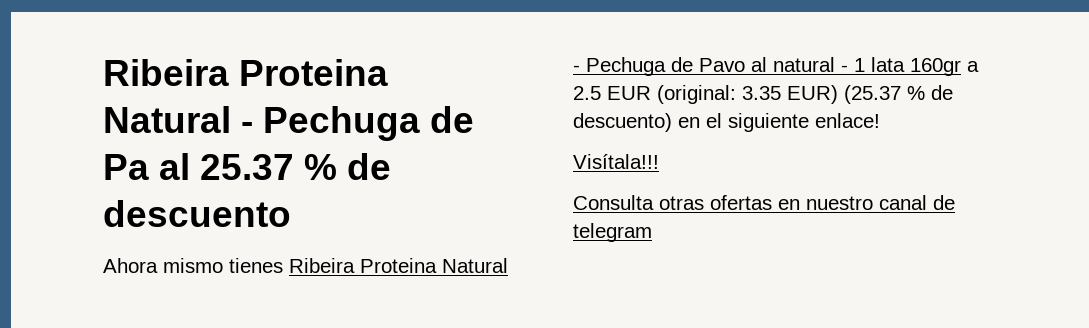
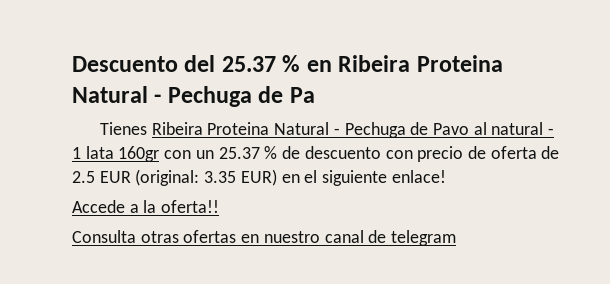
(103, 72) none -> [72,55,332,72] Descuento del 25.37 % en
[159,153,391,180] [103,200,291,227] [103,258,283,273] al 25.37 % de descuento // Ahora mismo tienes -> [99,122,147,135] // Tienes
[967,61,979,72] a -> [164,146,560,162] con un 25.37 % de descuento con precio de oferta de
[844,85,953,104] [573,113,672,132] (25.37 % de descuento) -> (277, 177) none
[573,154,659,169] Visítala!!! -> [72,200,220,213] Accede a la oferta!!

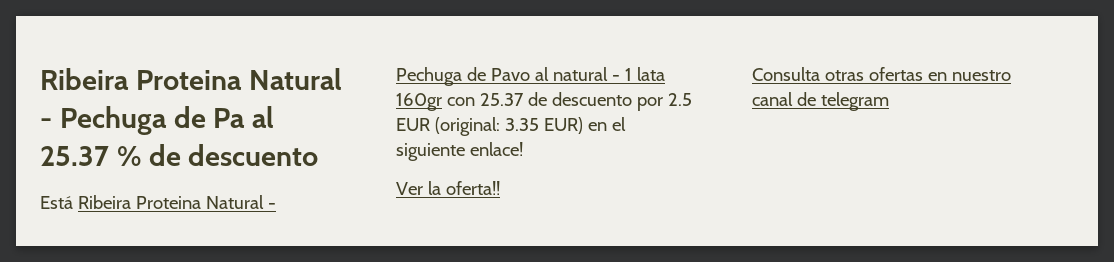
[72,55,332,72] Descuento del 25.37 % en -> (40, 79) none
[99,122,147,135] // Tienes -> [252,106,275,128] [40,144,319,166] [40,196,73,209] al 25.37 % de descuento // Está
[195,146,560,162] un 25.37 % de descuento con precio de oferta de -> [479,92,663,111] 25.37 de descuento por
[72,200,139,213] Accede a -> [396,182,423,195] Ver

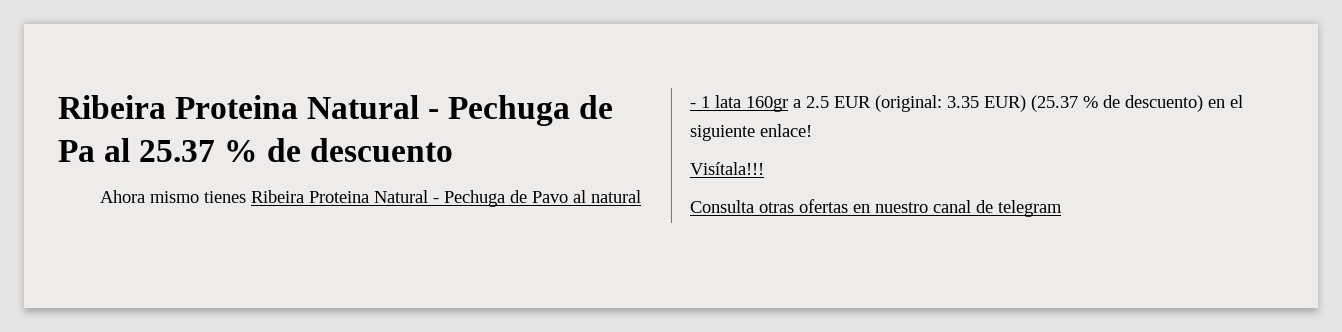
[40,196,73,209] Está -> [100,190,247,203] Ahora mismo tienes
[446,92,663,111] con 25.37 de descuento por -> [793,99,801,108] a
(583, 125) none -> [1031,95,1203,112] (25.37 % de descuento)
[396,181,500,195] Ver la oferta!! -> [690,162,764,175] Visítala!!!

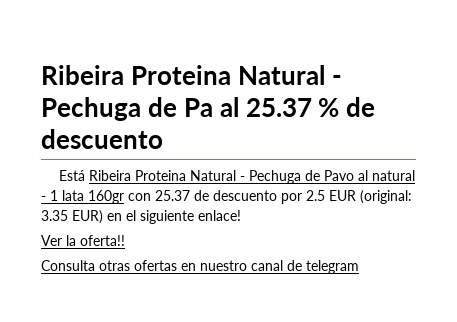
[100,190,247,203] Ahora mismo tienes -> [59,170,86,181] Está
[793,99,801,108] a -> [128,190,302,204] con 25.37 de descuento por
[1031,95,1203,112] (25.37 % de descuento) -> (103, 217) none
[690,162,764,175] Visítala!!! -> [41,235,125,246] Ver la oferta!!

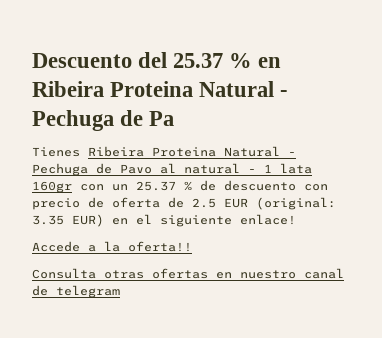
(41, 75) none -> [32,52,282,68] Descuento del 25.37 % en
[219,97,376,117] [41,129,163,149] [59,170,86,181] al 25.37 % de descuento // Está -> [32,147,80,157] // Tienes
[155,190,302,204] 25.37 de descuento por -> [112,180,328,191] [32,197,184,210] un 25.37 % de descuento con precio de oferta de
[41,235,62,246] Ver -> [32,241,96,252] Accede a

